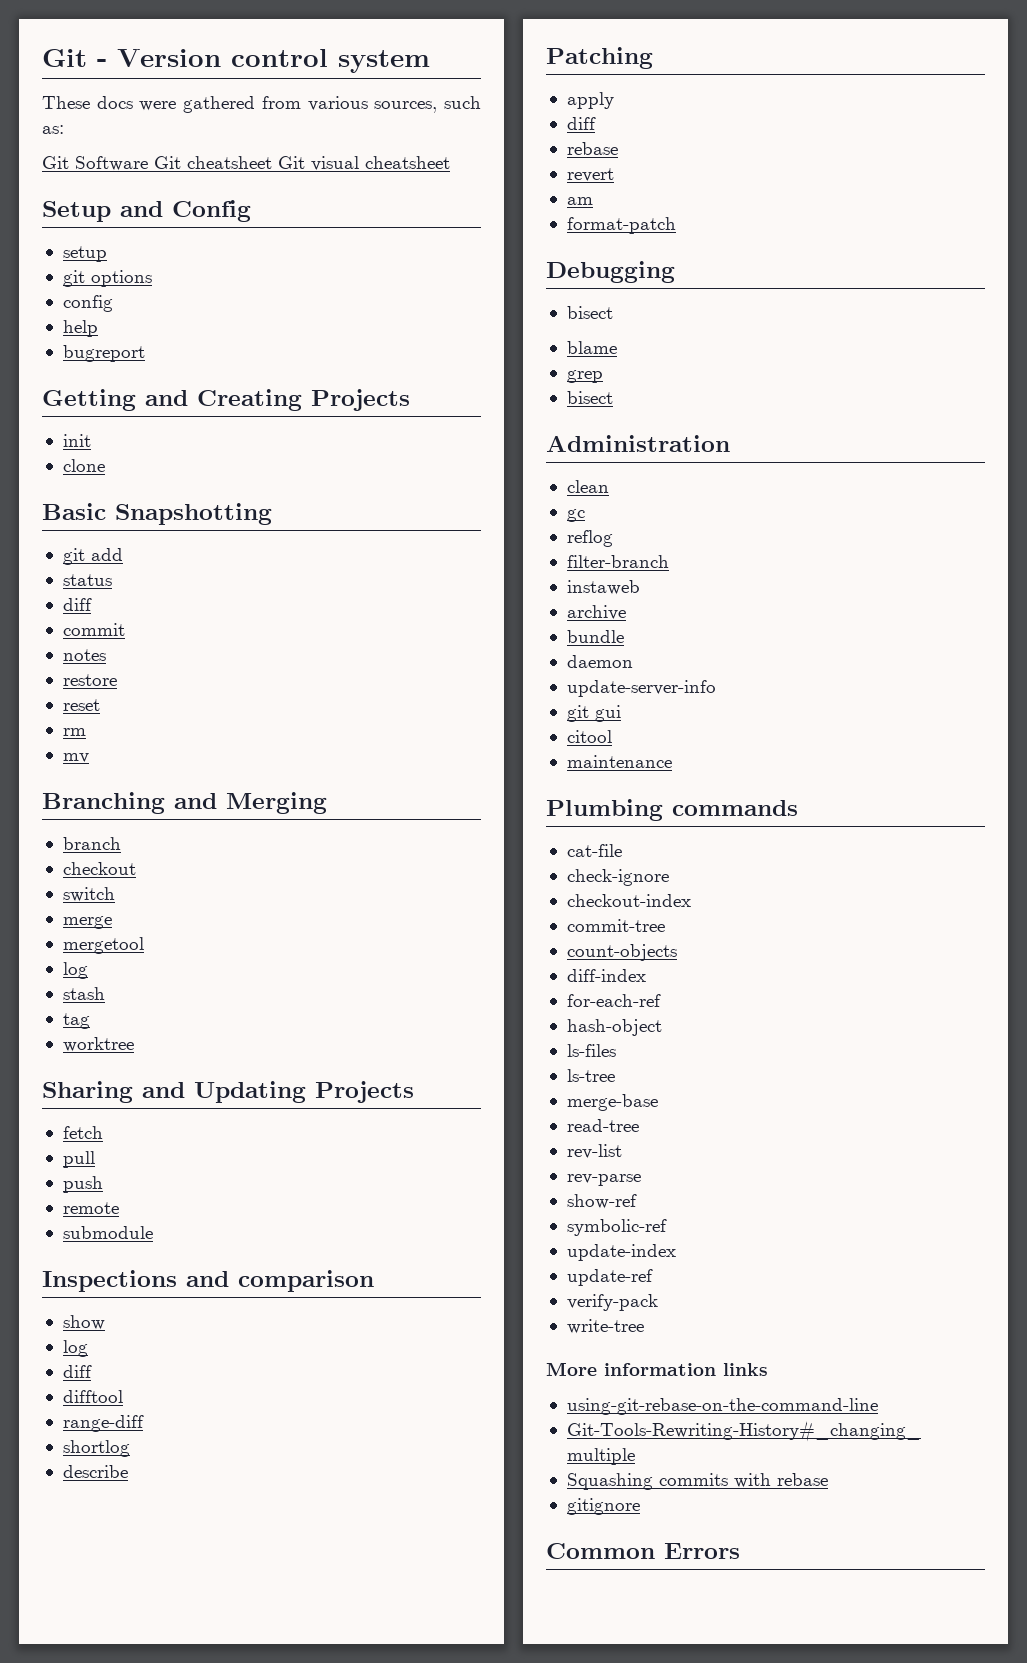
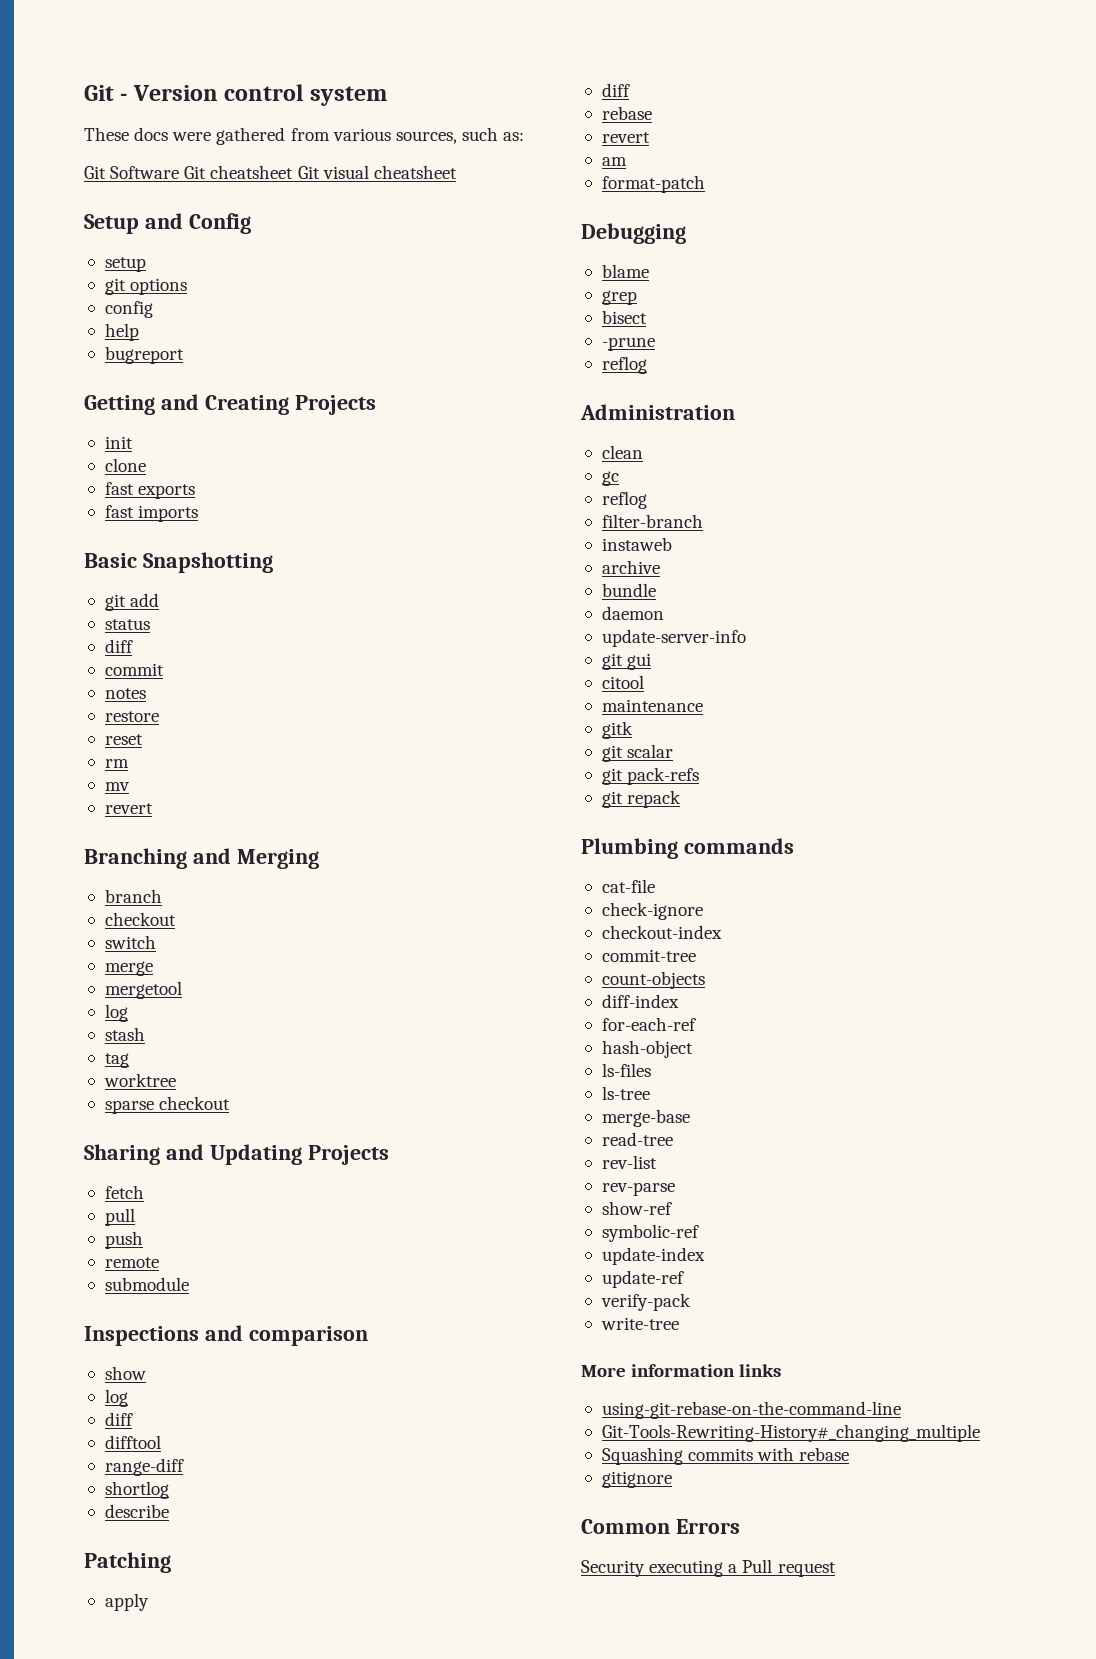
(105, 465) none -> [104,482,196,499] [104,505,199,522] // fast exports // fast imports
(89, 758) none -> [104,803,153,814] // revert
(134, 1044) none -> [104,1096,231,1114] // sparse checkout
[566,306,613,319] // bisect -> (686, 233) none
(613, 397) none -> [601,337,655,351] [601,356,647,374] // -prune // reflog
(672, 761) none -> [601,721,633,739] [601,744,674,762] [601,767,700,785] [601,790,682,808] // gitk // git scalar // git pack-refs // git repack
(740, 1551) none -> [581,1559,836,1577] // Security executing a Pull request

